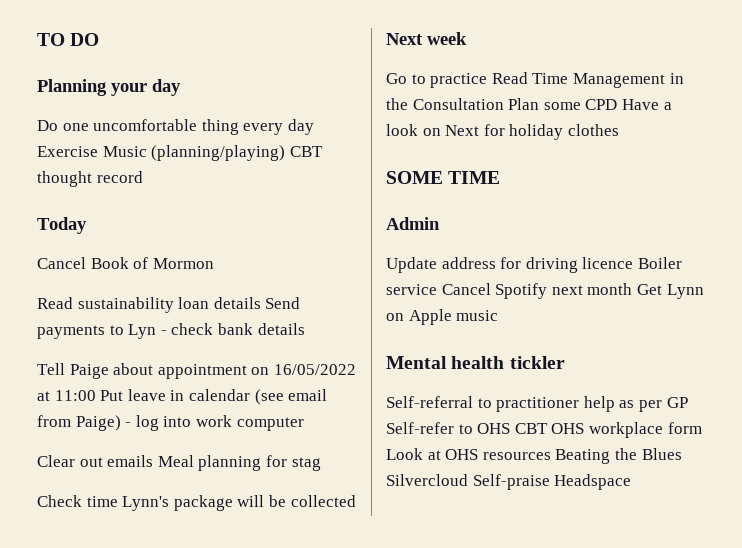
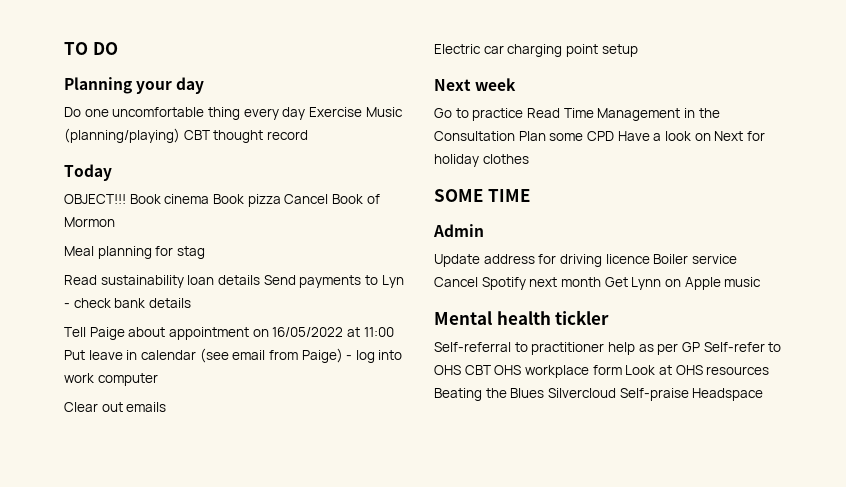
(87, 225) none -> [64,194,281,207] OBJECT!!! Book cinema Book pizza
(214, 263) none -> [64,246,205,259] // Meal planning for stag
[157,455,321,471] [37,495,356,511] Meal planning for stag // Check time Lynn's package will be collected -> [434,44,638,57] // Electric car charging point setup

